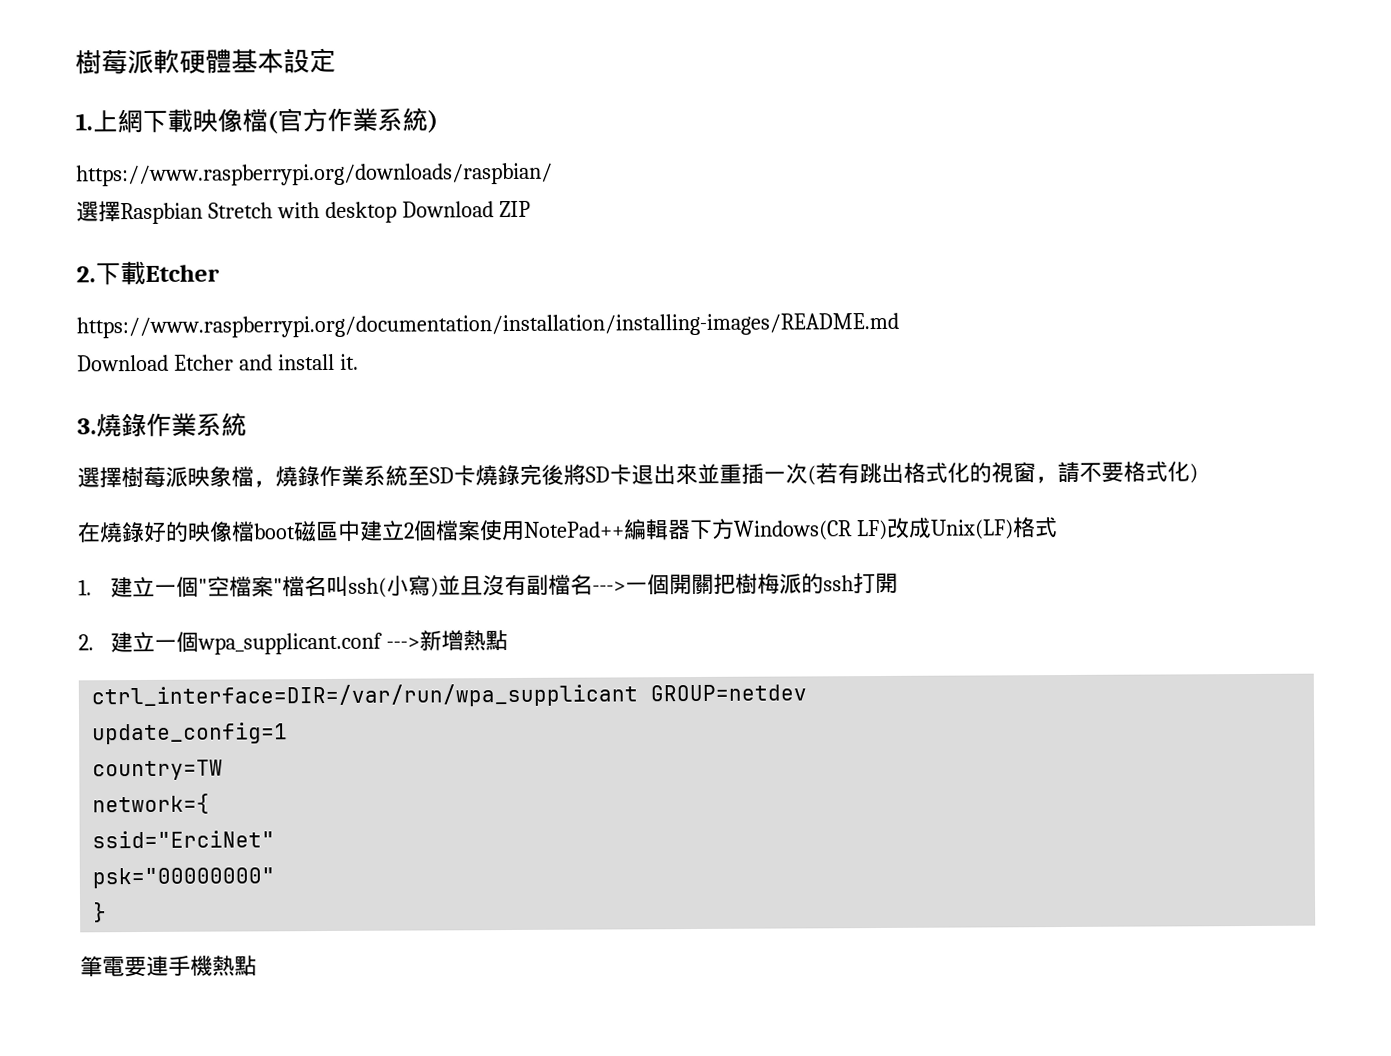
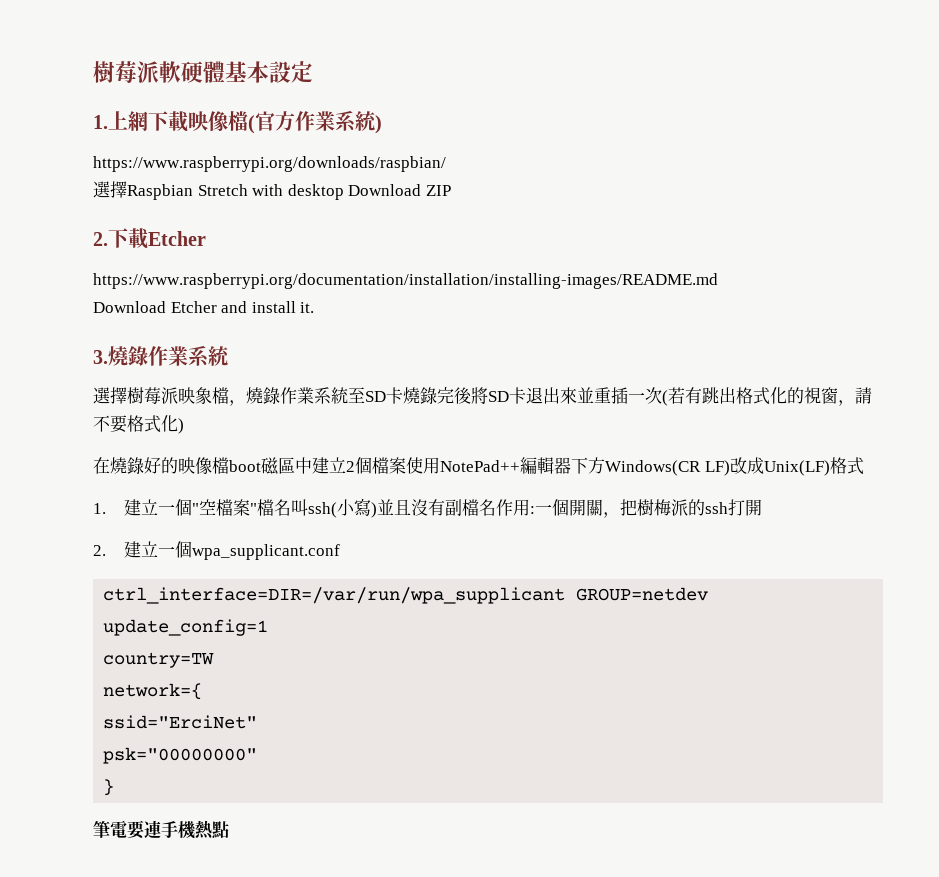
[592,581,627,593] ---> -> [495,499,535,516] 作用:
(715, 584) none -> [602,512,620,518] ，
[385,630,508,652] --->新增熱點 -> (340, 552) none

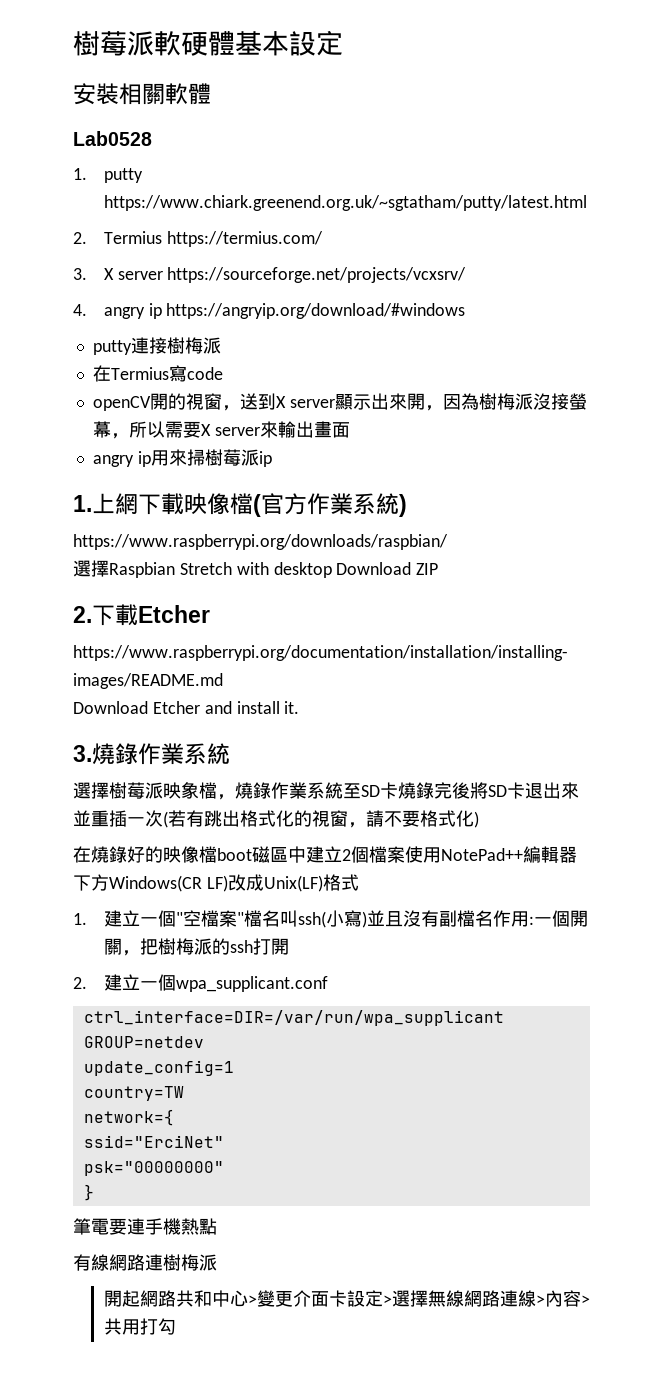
(313, 72) none -> [73,83,211,105] [73,131,152,146] [73,168,143,183] [103,195,587,211] [73,231,323,247] [73,267,467,283] [73,303,466,319] [92,337,221,355] [92,365,223,382] [92,393,587,411] [92,421,350,439] [92,449,272,467] // 安裝相關軟體 // Lab0528 // 1. putty https://www.chiark.greenend.org.uk/~sgtatham/putty/latest.html // 2. Termius https://termius.com/ // 3. X server https://sourceforge.net/projects/vcxsrv/ // 4. angry ip https://angryip.org/download/#windows // putty連接樹梅派 // 在Termius寫code // openCV開的視窗，送到X server顯示出來開，因為樹梅派沒接螢幕，所以需要X server來輸出畫面 // angry ip用來掃樹莓派ip
(229, 830) none -> [73,1254,217,1271] [103,1290,590,1307] [103,1318,176,1335] // 有線網路連樹梅派 // 開起網路共和中心>變更介面卡設定>選擇無線網路連線>內容>共用打勾

